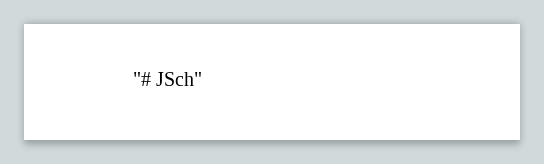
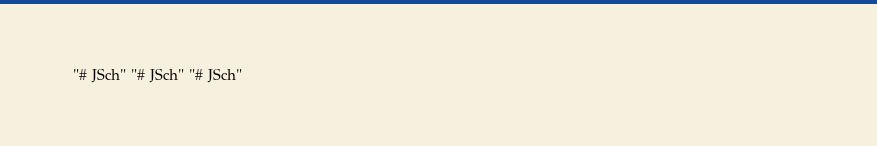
[133,72,203,86] "# JSch" -> [73,68,242,83] "# JSch" "# JSch" "# JSch"

